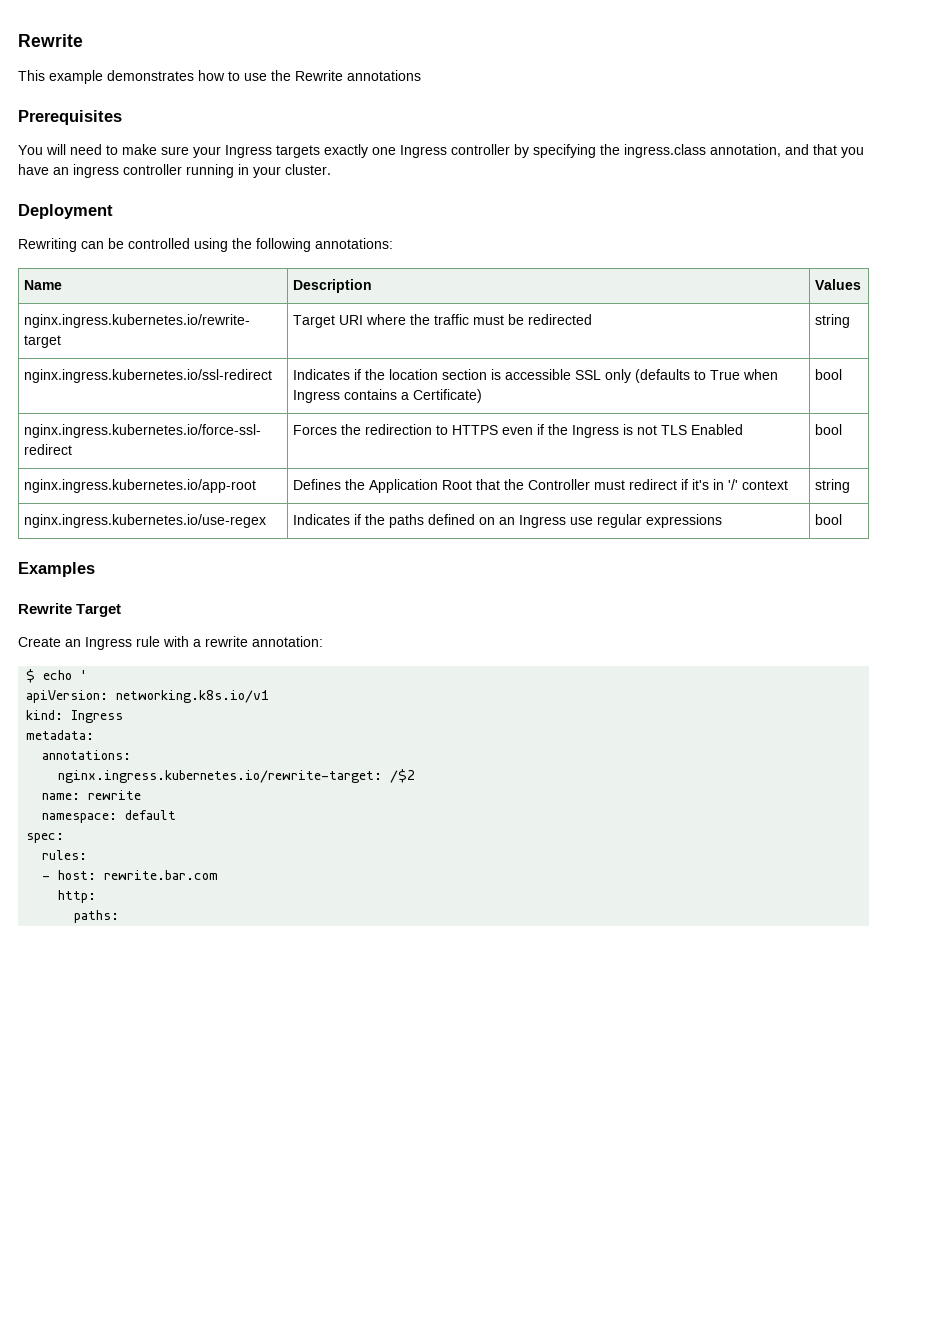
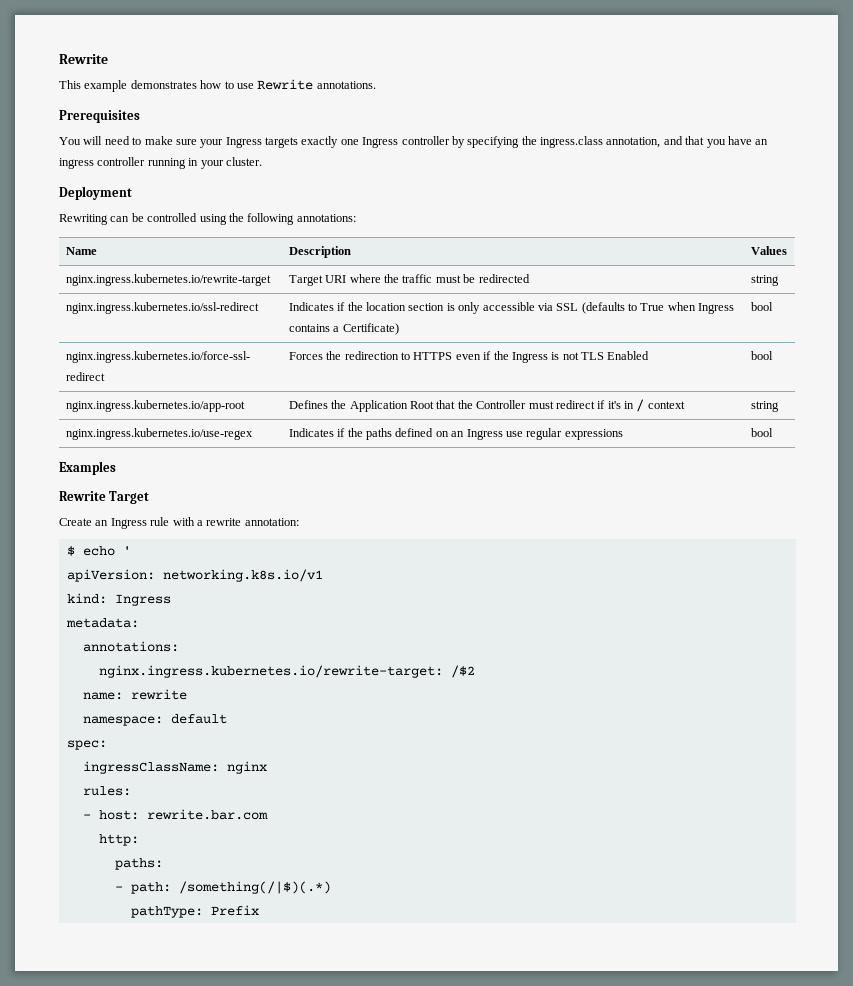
[271,70,421,81] the Rewrite annotations -> [257,79,376,90] Rewrite annotations.
[504,369,631,383] accessible SSL only -> [458,302,579,314] only accessible via SSL
[727,479,738,490] '/' -> [636,399,645,412] /
(65, 838) none -> [82,761,267,774] // ingressClassName: nginx
(120, 916) none -> [114,881,331,894] [130,905,259,918] // - path: /something(/|$)(.*) // pathType: Prefix

